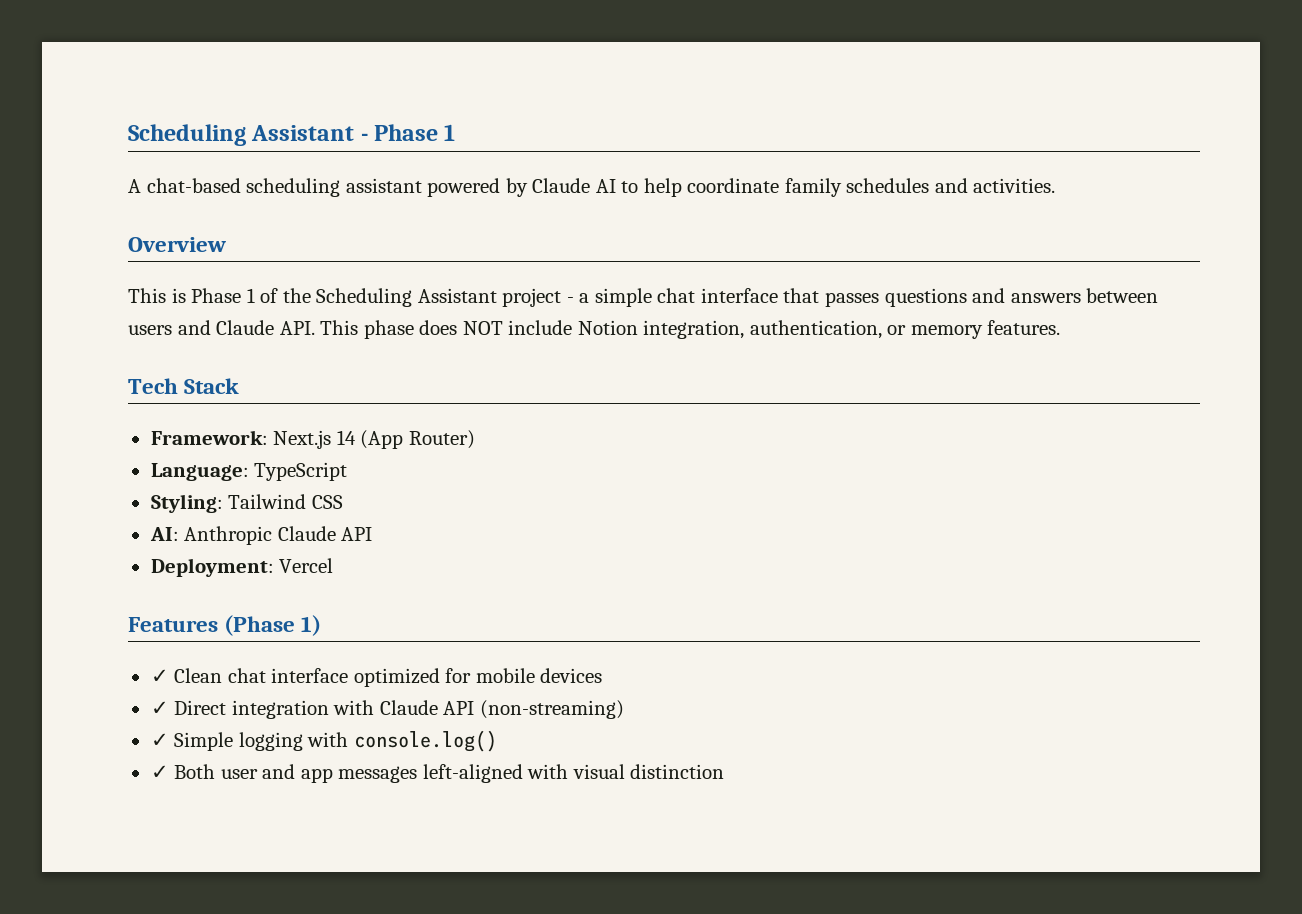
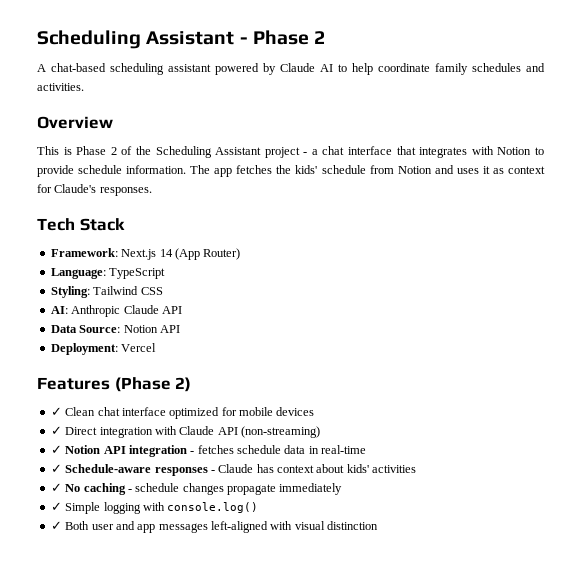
[444,124,456,141] 1 -> [314,31,326,44] 2
[246,288,255,303] 1 -> [110,147,117,155] 2
[594,288,652,307] simple -> (318, 152) none
[825,288,1159,307] [128,320,1061,339] passes questions and answers between users and Claude API. This phase does NOT include Notion integration, authentication, or memory features. -> [419,146,544,158] [37,165,545,177] [37,184,152,196] integrates with Notion to provide schedule information. The app fetches the kids' schedule from Notion and uses it as context for Claude's responses.
(373, 534) none -> [50,325,180,333] // Data Source: Notion API
[301,615,322,636] 1) -> [175,377,192,392] 2)
(624, 709) none -> [50,445,367,457] [50,464,417,476] [50,483,343,495] // ✓ Notion API integration - fetches schedule data in real-time // ✓ Schedule-aware responses - Claude has context about kids' activities // ✓ No caching - schedule changes propagate immediately

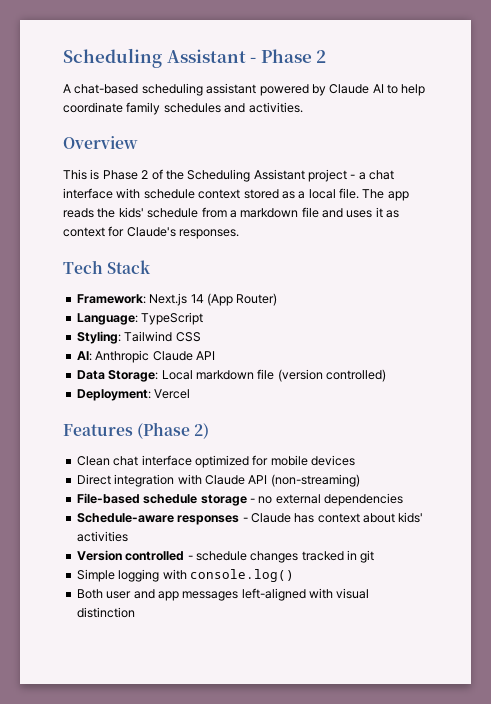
[396,146,544,158] [37,165,187,177] that integrates with Notion to provide schedule information. -> [116,188,359,199] with schedule context stored as a local file.
[236,165,273,174] fetches -> [63,208,94,218] reads
[397,166,432,174] Notion -> [229,207,319,218] a markdown file
[79,325,180,333] Source: Notion API -> [108,369,386,382] Storage: Local markdown file (version controlled)
[50,407,62,416] ✓ -> (210, 431) none
[50,426,62,435] ✓ -> (355, 460) none
[50,445,367,457] [50,464,62,473] ✓ Notion API integration - fetches schedule data in real-time // ✓ -> [76,493,403,506] File-based schedule storage - no external dependencies //
[50,483,343,495] [50,502,62,511] ✓ No caching - schedule changes propagate immediately // ✓ -> [76,550,375,563] Version controlled - schedule changes tracked in git //
[50,521,62,530] ✓ -> (294, 575) none

